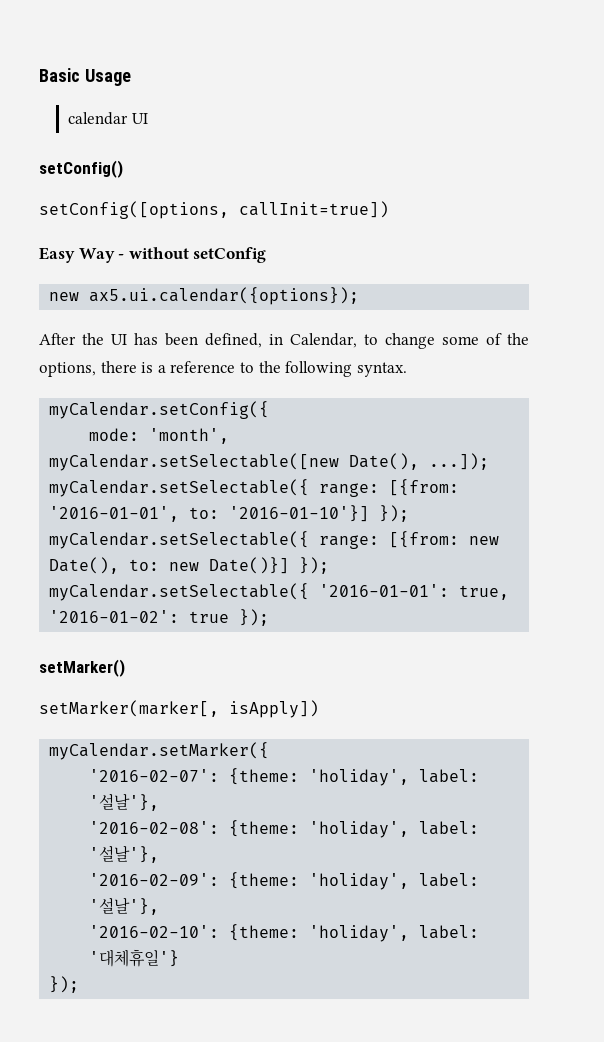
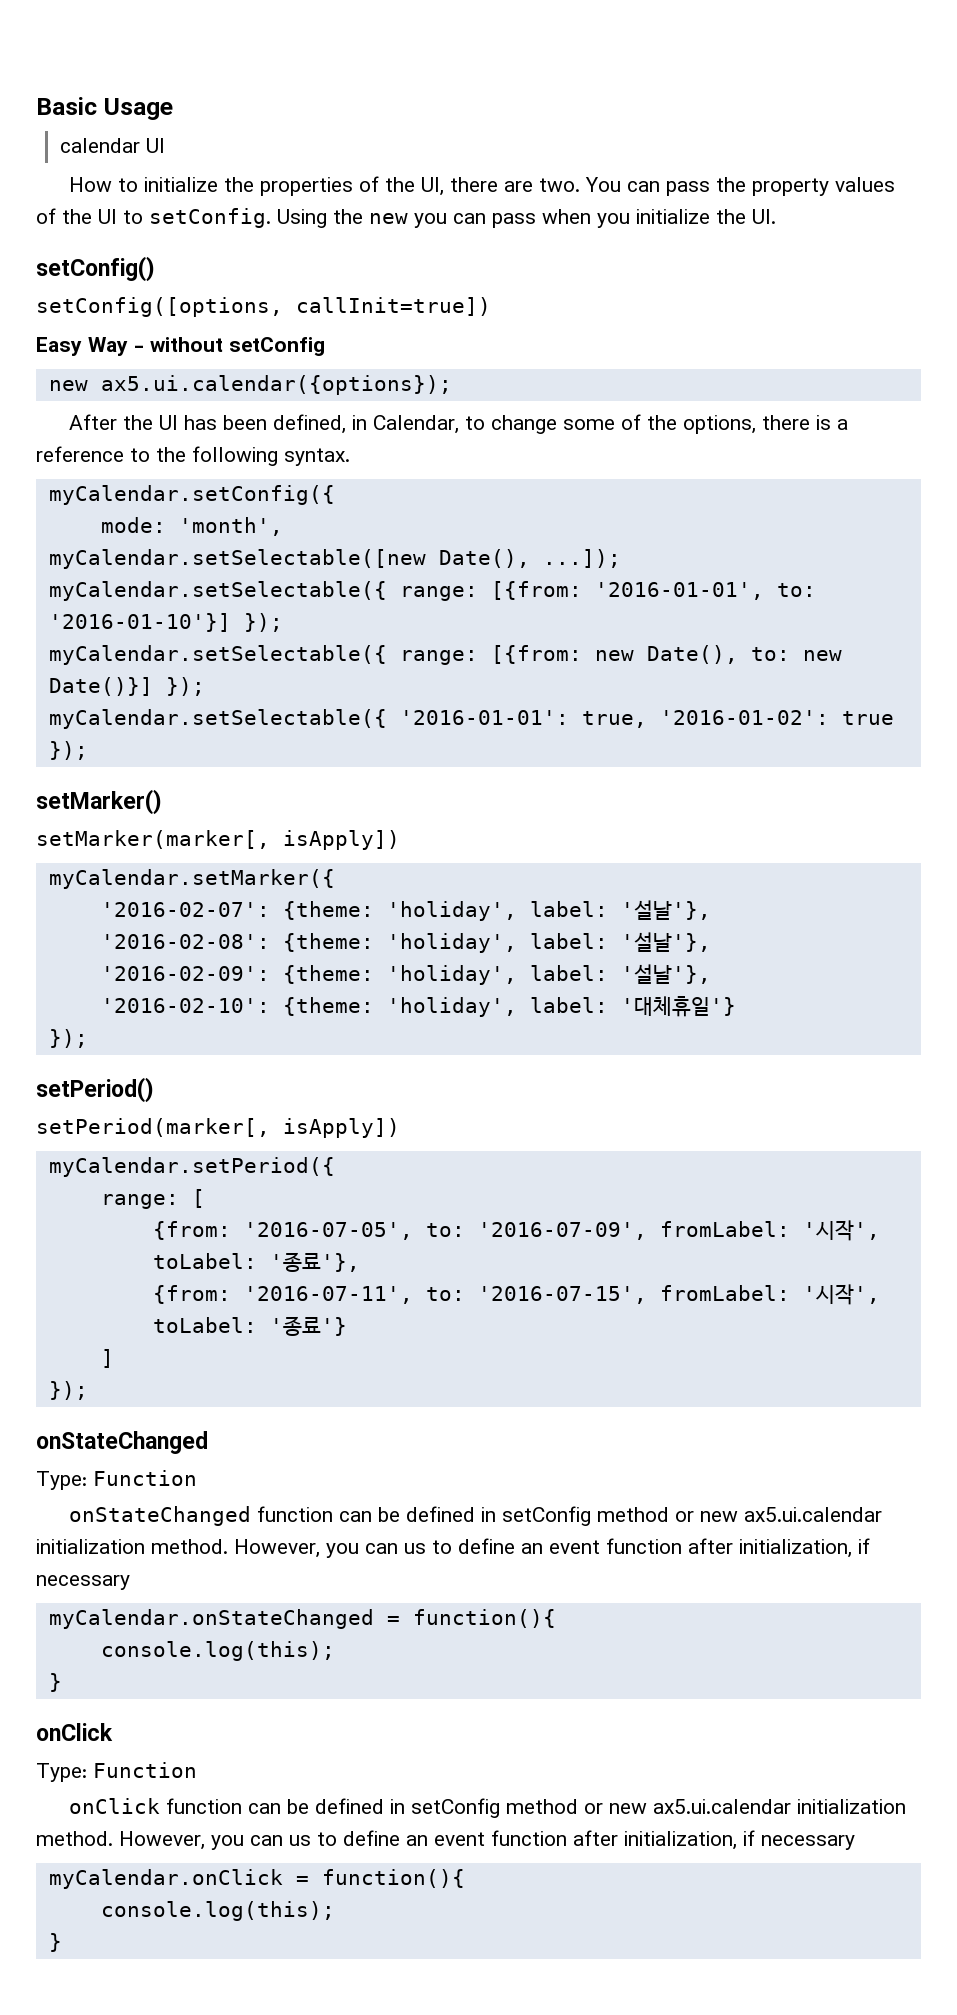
(148, 118) none -> [69,176,896,196] [36,208,776,228] // How to initialize the properties of the UI, there are two. You can pass the property values of the UI to setConfig. Using the new you can pass when you initialize the UI.
(80, 984) none -> [36,1077,154,1103] [36,1118,400,1138] [48,1157,335,1177] [100,1189,205,1209] [152,1220,880,1241] [152,1252,360,1272] [152,1284,880,1305] [152,1316,347,1336] [100,1349,114,1368] [48,1381,88,1400] [36,1431,208,1454] [36,1470,197,1490] [69,1506,883,1526] [36,1538,870,1558] [36,1575,130,1590] [48,1609,556,1629] [100,1641,335,1661] [48,1673,62,1692] [36,1723,113,1741] [36,1762,197,1782] [69,1798,907,1818] [36,1830,855,1850] [48,1869,465,1889] [100,1901,335,1921] [48,1933,62,1952] // setPeriod() // setPeriod(marker[, isApply]) // myCalendar.setPeriod({ // range: [ // {from: '2016-07-05', to: '2016-07-09', fromLabel: '시작', toLabel: '종료'}, // {from: '2016-07-11', to: '2016-07-15', fromLabel: '시작', toLabel: '종료'} // ] // }); // onStateChanged // Type: Function // onStateChanged function can be defined in setConfig method or new ax5.ui.calendar initialization method. However, you can us to define an event function after initialization, if necessary // myCalendar.onStateChanged = function(){ // console.log(this); // } // onClick // Type: Function // onClick function can be defined in setConfig method or new ax5.ui.calendar initialization method. However, you can us to define an event function after initialization, if necessary // myCalendar.onClick = function(){ // console.log(this); // }

